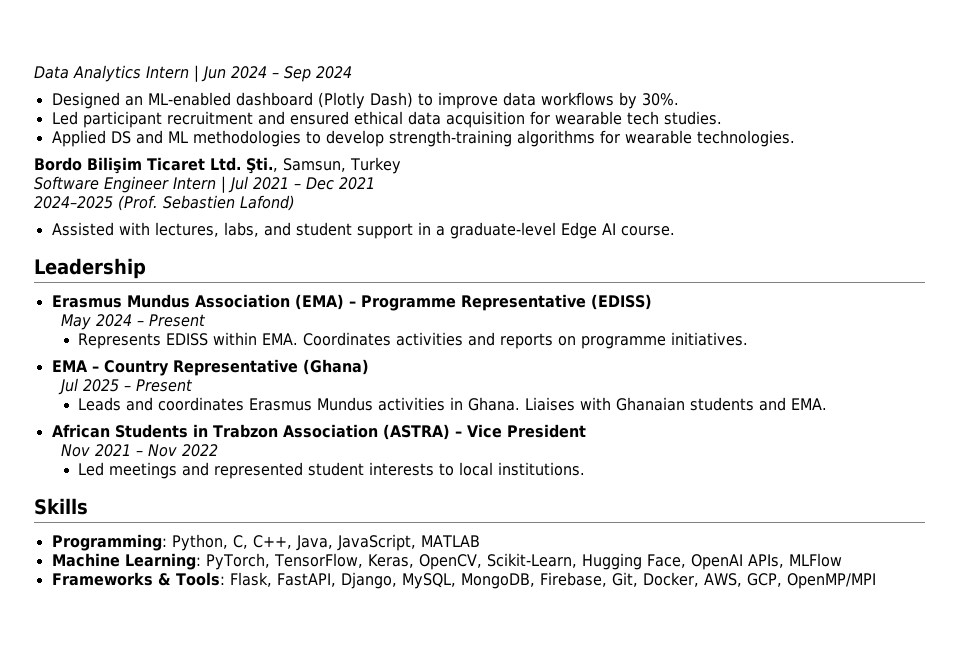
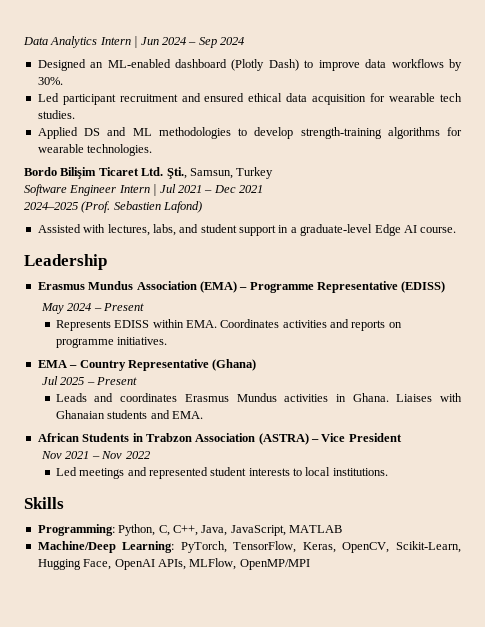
[51,553,120,567] Machine -> [37,541,116,553] Machine/Deep
[788,553,842,567] [51,572,782,589] MLFlow // Frameworks & Tools: Flask, FastAPI, Django, MySQL, MongoDB, Firebase, Git, Docker, AWS, GCP, -> [189,558,237,570] MLFlow,

